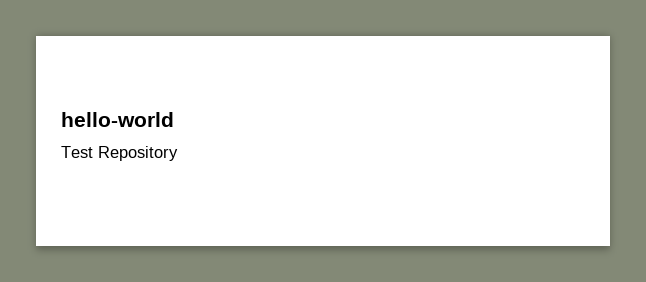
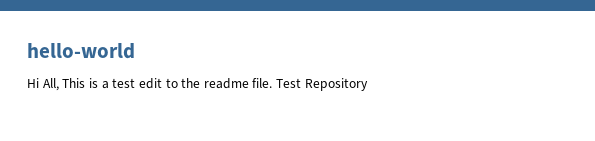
(174, 119) none -> [27,78,273,91] Hi All, This is a test edit to the readme file.

